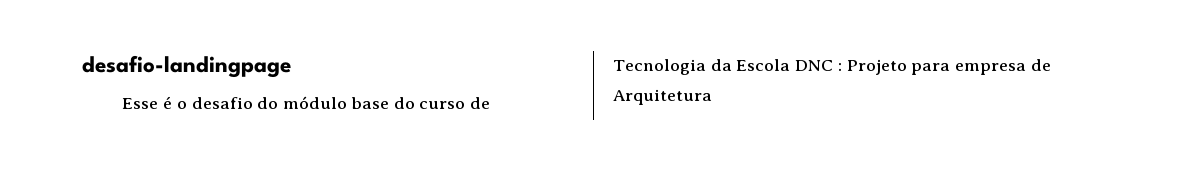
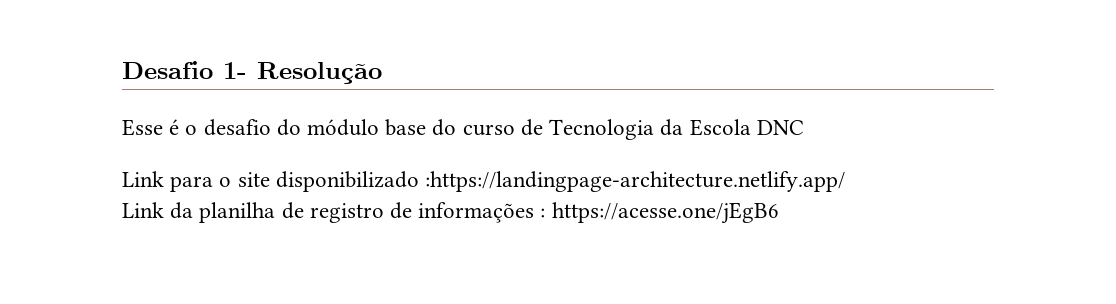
[82,55,291,78] desafio-landingpage -> [122,61,382,84] Desafio 1- Resolução
[837,59,1051,75] [613,89,712,105] : Projeto para empresa de Arquitetura -> [122,171,846,192] [122,202,779,224] // Link para o site disponibilizado :https://landingpage-architecture.netlify.app/ // Link da planilha de registro de informações : https://acesse.one/jEgB6

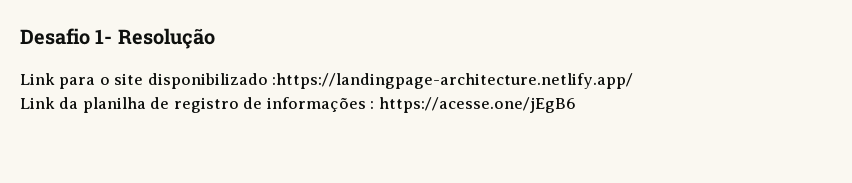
[122,119,804,140] // Esse é o desafio do módulo base do curso de Tecnologia da Escola DNC -> (215, 38) none

